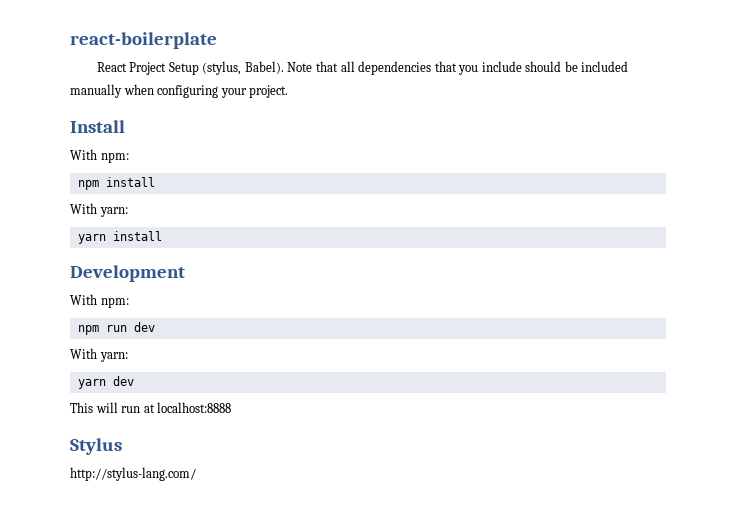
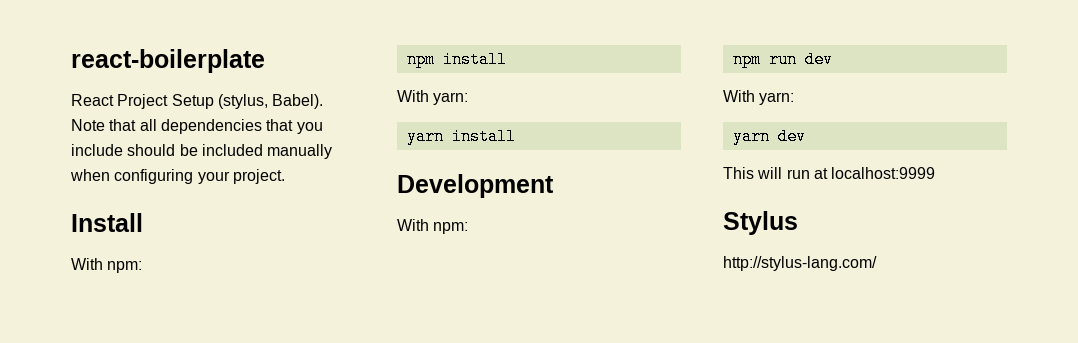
[157,402,232,413] localhost:8888 -> [831,167,936,179] localhost:9999

